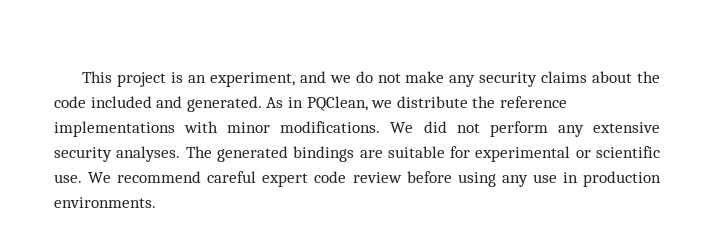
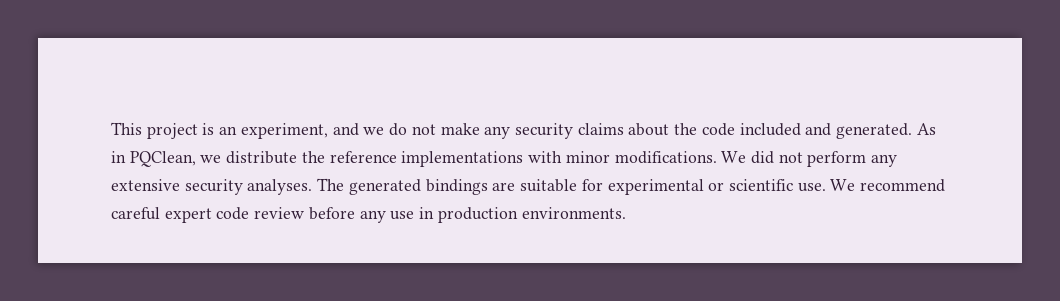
[457,172,496,187] using -> (355, 213) none

